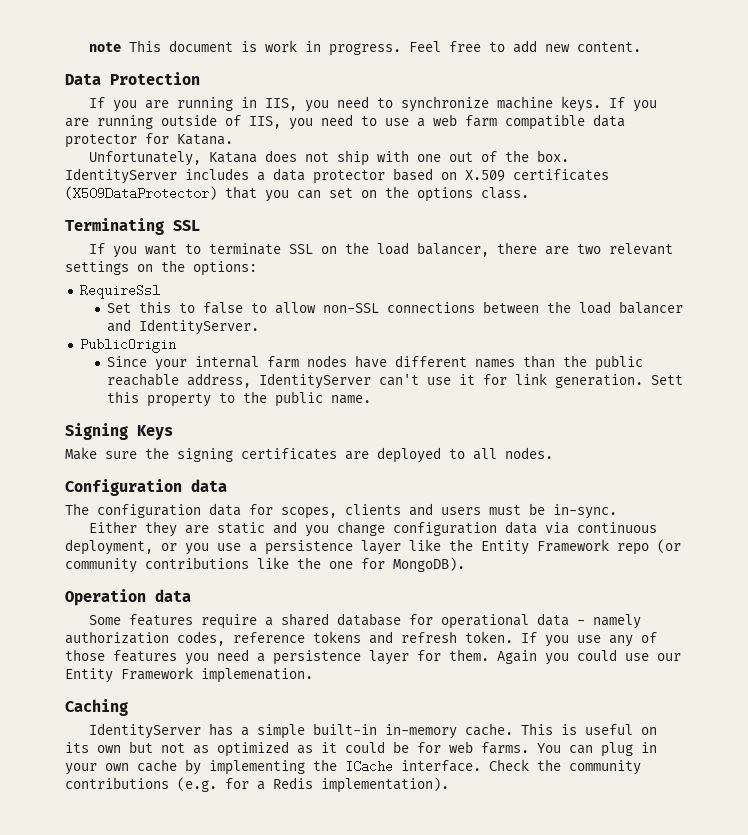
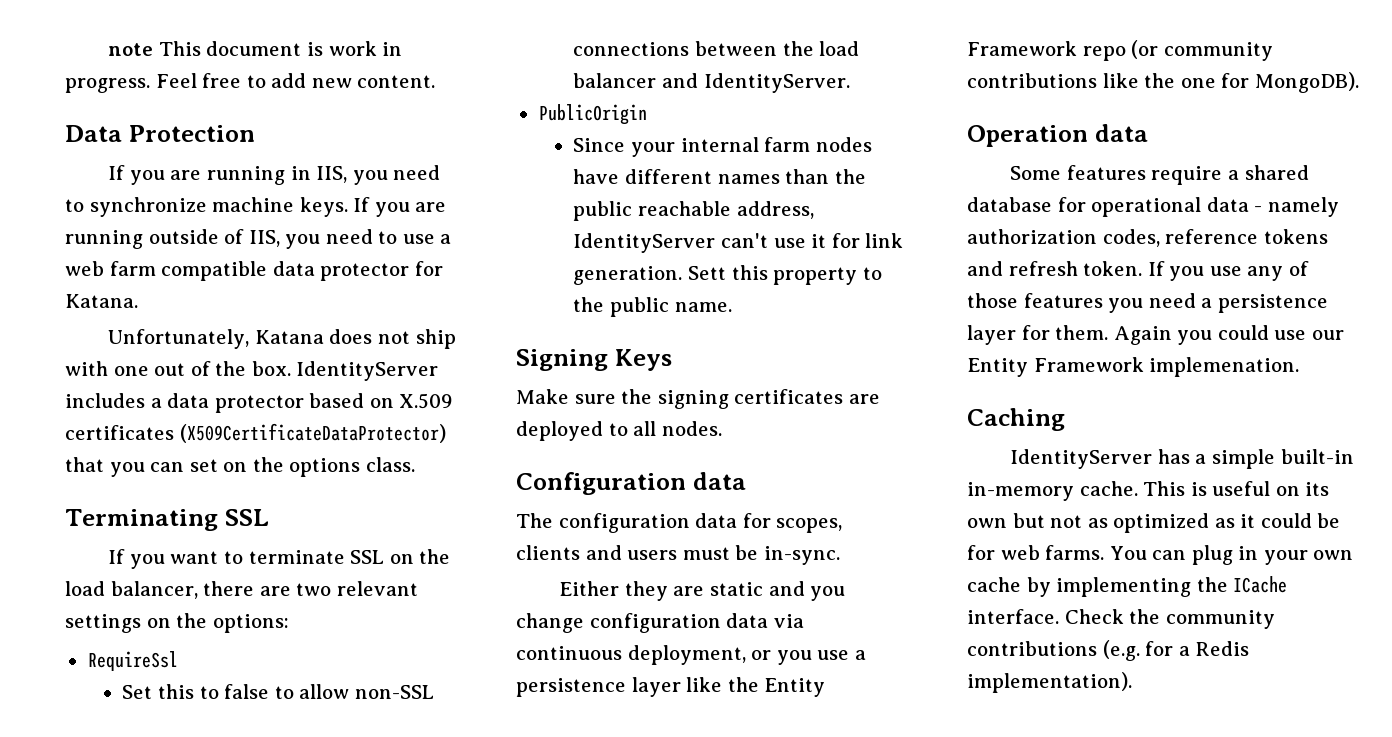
[65,186,217,200] (X509DataProtector) -> [179,423,446,443] (X509CertificateDataProtector)

